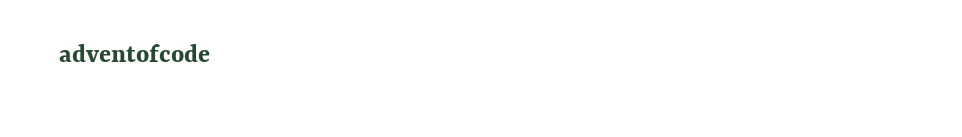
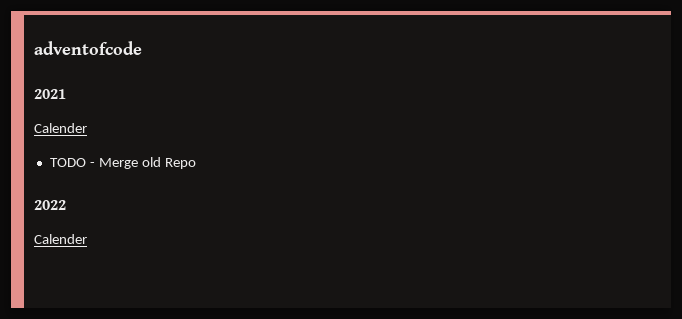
(210, 53) none -> [34,89,66,99] [34,123,87,133] [49,157,196,169] [34,200,66,210] [34,234,87,244] // 2021 // Calender // TODO - Merge old Repo // 2022 // Calender

